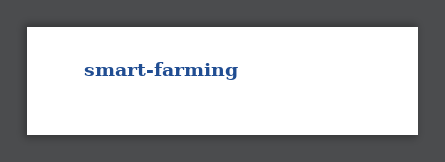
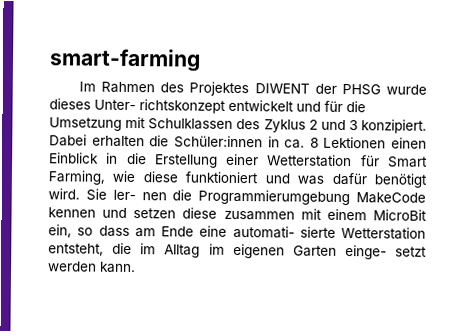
(238, 71) none -> [78,81,427,97] [49,98,366,114] [49,116,427,134] [49,134,427,149] [49,152,428,168] [48,170,427,188] [48,188,426,206] [48,207,427,221] [48,224,426,240] [48,242,427,260] [48,261,136,274] // Im Rahmen des Projektes DIWENT der PHSG wurde dieses Unter- richtskonzept entwickelt und für die Umsetzung mit Schulklassen des Zyklus 2 und 3 konzipiert. Dabei erhalten die Schüler:innen in ca. 8 Lektionen einen Einblick in die Erstellung einer Wetterstation für Smart Farming, wie diese funktioniert und was dafür benötigt wird. Sie ler- nen die Programmierumgebung MakeCode kennen und setzen diese zusammen mit einem MicroBit ein, so dass am Ende eine automati- sierte Wetterstation entsteht, die im Alltag im eigenen Garten einge- setzt werden kann.

